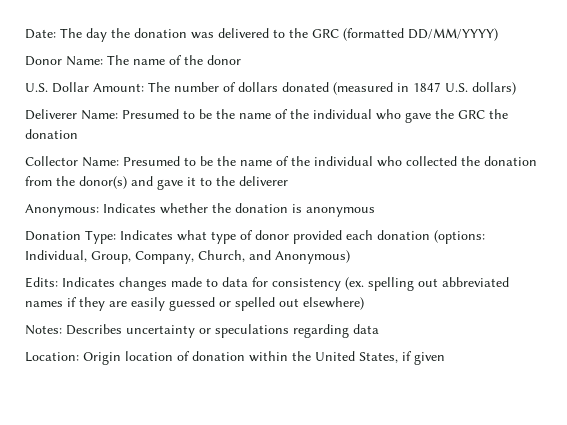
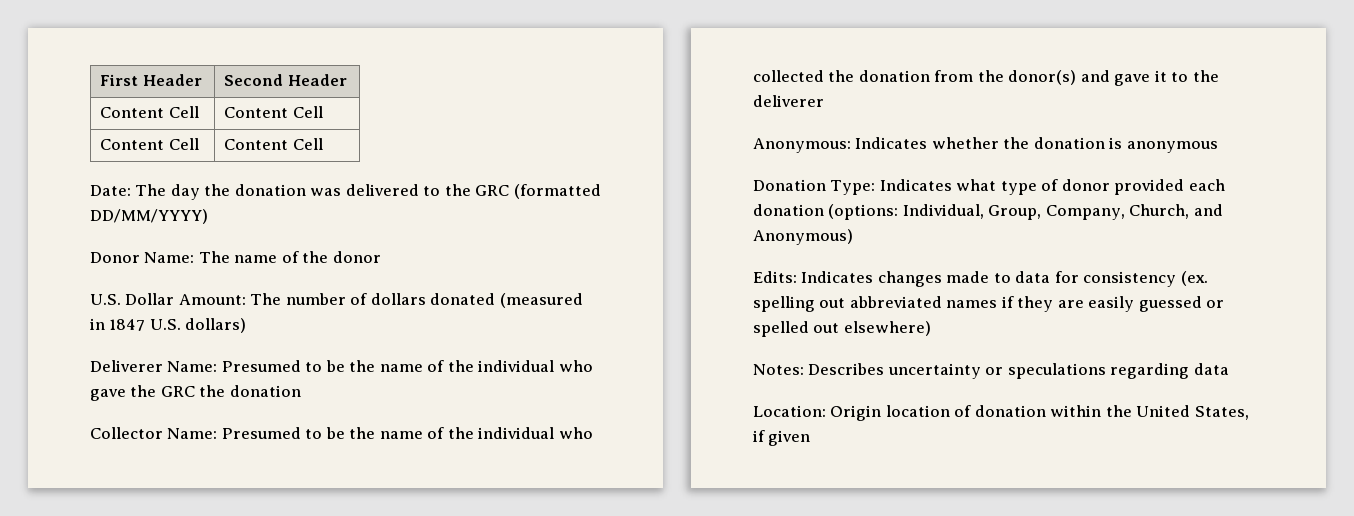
(25, 34) none -> [100,74,202,86] [224,74,347,86] [100,106,199,118] [224,106,323,118] [100,138,199,150] [224,138,323,150] First Header | Second Header // Content Cell | Content Cell // Content Cell | Content Cell //

